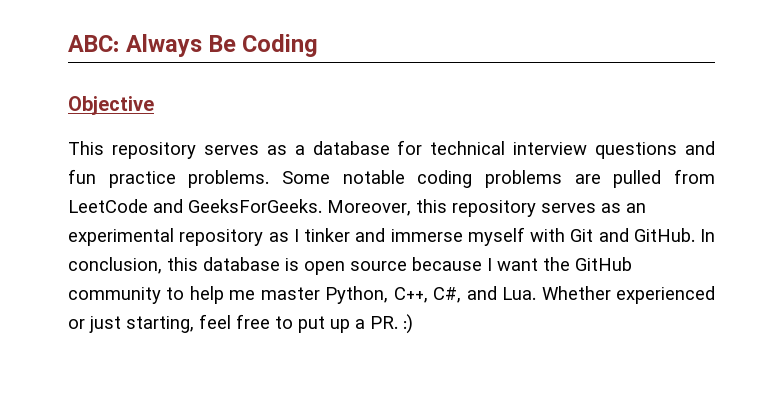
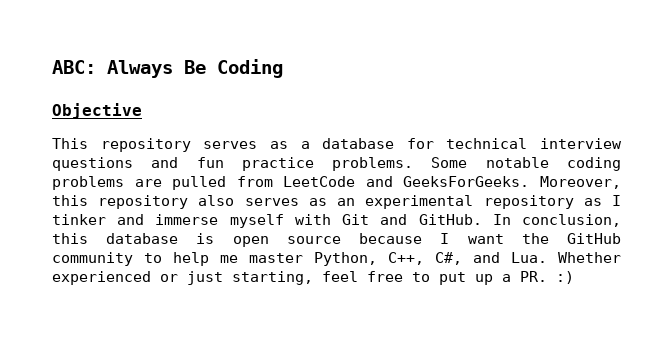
(536, 208) none -> [198,195,235,206] also

